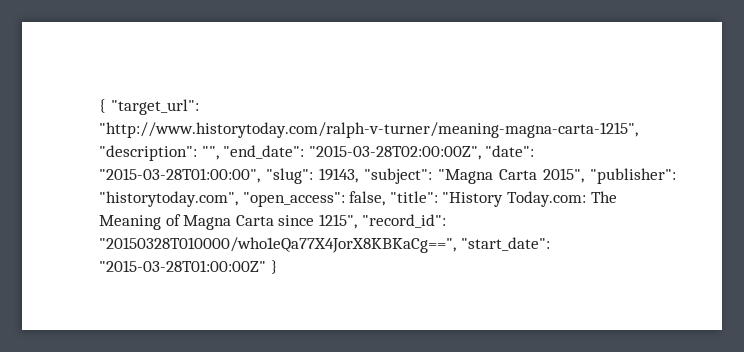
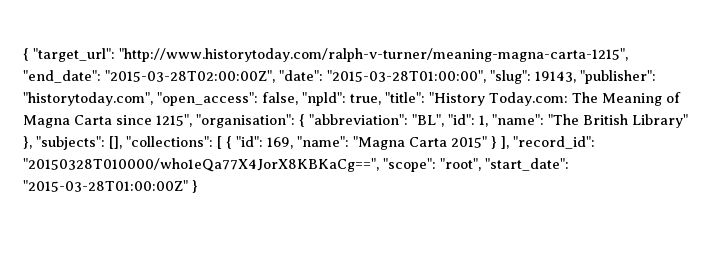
[99,145,219,161] "description": "", -> (628, 55) none
[364,168,584,184] "subject": "Magna Carta 2015", -> (576, 77) none
(386, 198) none -> [302,92,381,106] "npld": true,
[361,214,446,228] [99,237,456,253] "record_id": "20150328T010000/who1eQa77X4JorX8KBKaCg==", -> [196,114,688,128] [23,136,595,150] [23,158,481,172] "organisation": { "abbreviation": "BL", "id": 1, "name": "The British Library" }, "subjects": [], "collections": [ { "id": 169, "name": "Magna Carta 2015" } ], "record_id": "20150328T010000/who1eQa77X4JorX8KBKaCg==", "scope": "root",

